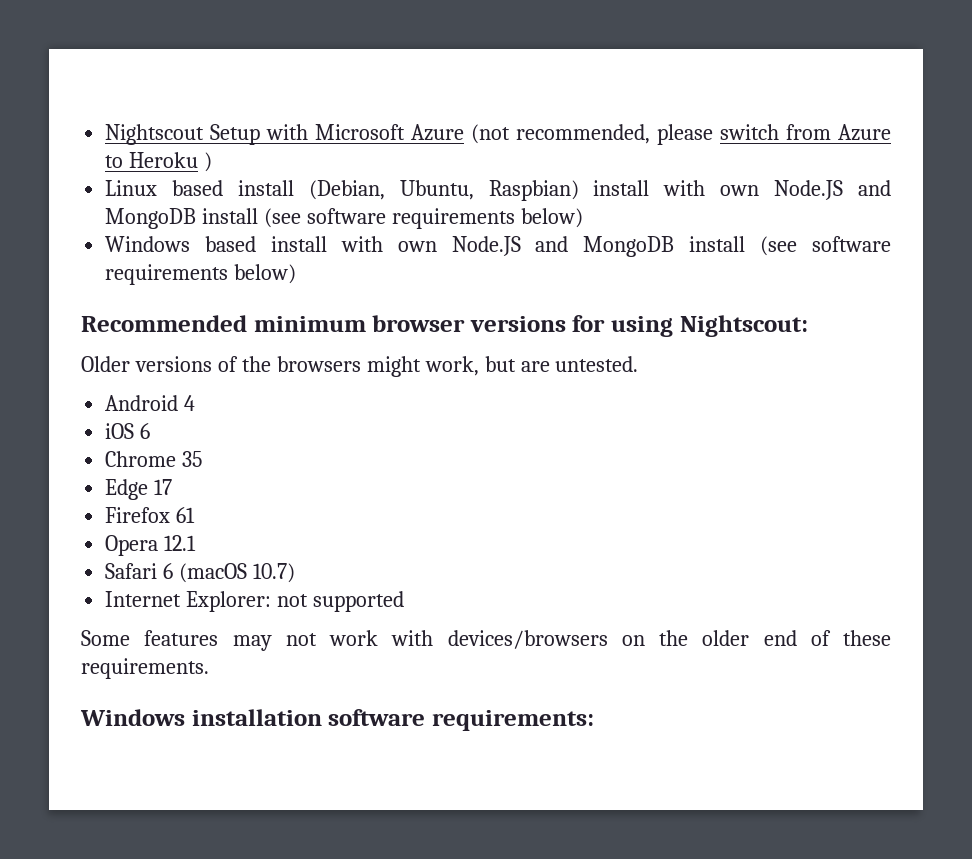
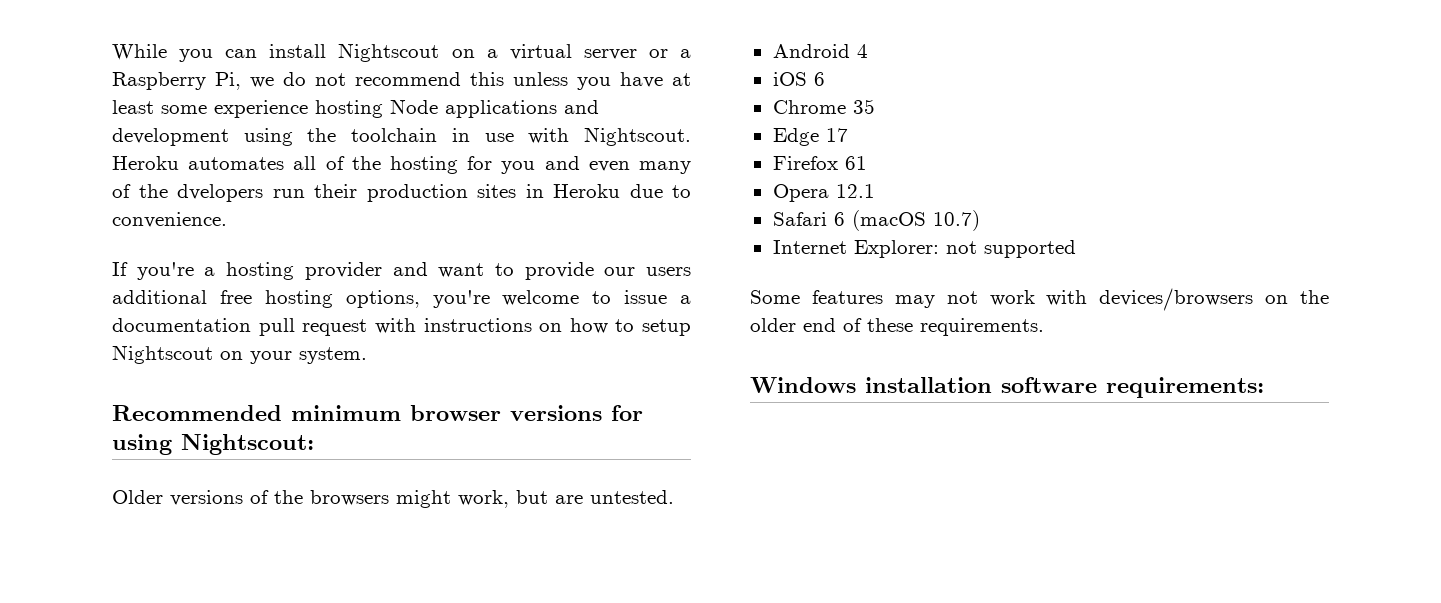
[105,124,892,145] [105,152,213,172] [105,180,891,201] [105,208,583,229] [105,236,891,257] [105,264,297,285] Nightscout Setup with Microsoft Azure (not recommended, please switch from Azure to Heroku ) // Linux based install (Debian, Ubuntu, Raspbian) install with own Node.JS and MongoDB install (see software requirements below) // Windows based install with own Node.JS and MongoDB install (see software requirements below) -> [112,43,692,62] [112,72,691,90] [112,99,599,118] [112,127,691,146] [112,156,691,174] [112,184,691,202] [112,212,227,228] [112,262,691,280] [112,290,691,308] [112,318,691,336] [112,345,367,364] While you can install Nightscout on a virtual server or a Raspberry Pi, we do not recommend this unless you have at least some experience hosting Node applications and development using the toolchain in use with Nightscout. Heroku automates all of the hosting for you and even many of the dvelopers run their production sites in Heroku due to convenience. // If you're a hosting provider and want to provide our users additional free hosting options, you're welcome to issue a documentation pull request with instructions on how to setup Nightscout on your system.

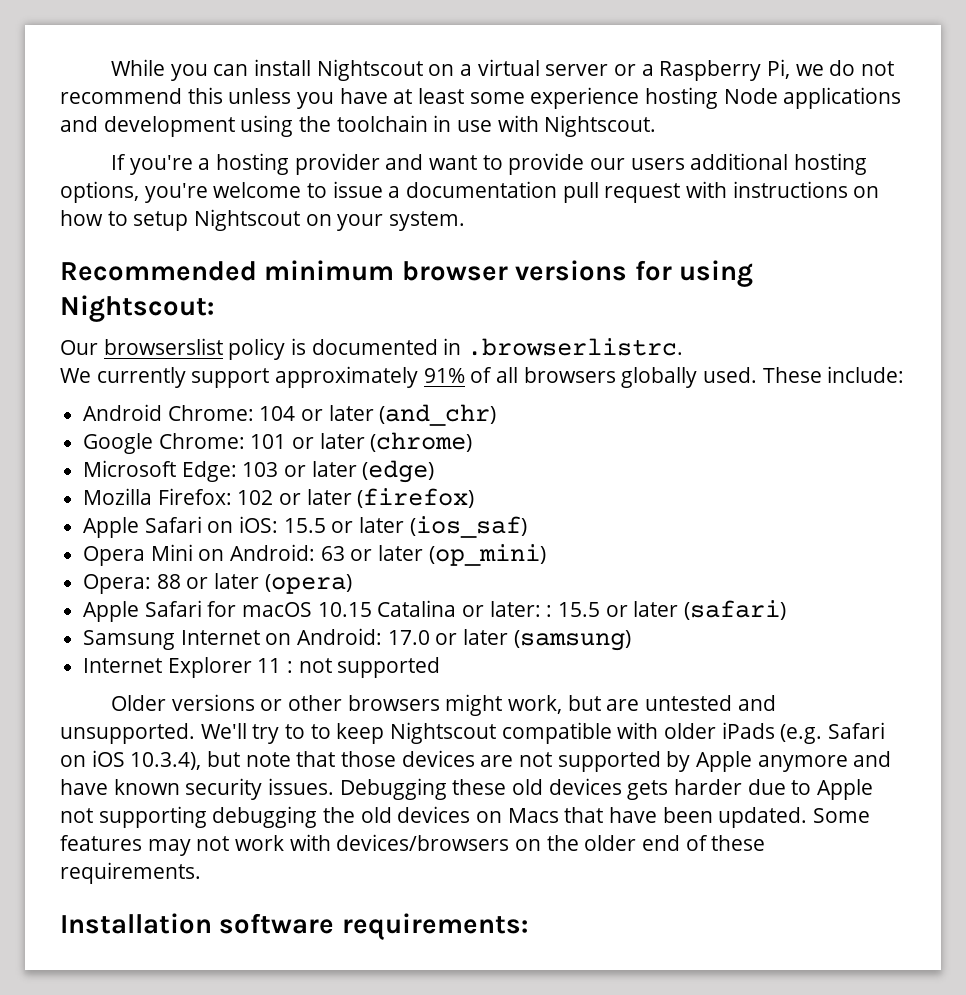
[112,156,691,174] [112,184,691,202] [112,212,227,228] Heroku automates all of the hosting for you and even many of the dvelopers run their production sites in Heroku due to convenience. -> (657, 126) none
[219,290,252,304] free -> (789, 161) none
(314, 444) none -> [60,338,684,360] [60,366,905,388] [83,404,497,426] [83,432,473,454] [83,460,435,483] [83,488,475,508] [83,516,527,538] [83,544,546,566] [83,573,352,594] [83,600,787,622] [83,628,631,651] [83,657,441,678] // Our browserslist policy is documented in .browserlistrc. // We currently support approximately 91% of all browsers globally used. These include: // Android Chrome: 104 or later (and_chr) // Google Chrome: 101 or later (chrome) // Microsoft Edge: 103 or later (edge) // Mozilla Firefox: 102 or later (firefox) // Apple Safari on iOS: 15.5 or later (ios_saf) // Opera Mini on Android: 63 or later (op_mini) // Opera: 88 or later (opera) // Apple Safari for macOS 10.15 Catalina or later: : 15.5 or later (safari) // Samsung Internet on Android: 17.0 or later (samsung) // Internet Explorer 11 : not supported
[250,490,303,504] of the -> [260,695,343,711] or other
[590,490,674,504] [772,44,868,58] [772,72,825,86] [772,99,875,114] [772,128,848,146] [772,156,867,170] [772,184,875,202] [772,210,980,231] [772,240,1076,258] untested. // Android 4 // iOS 6 // Chrome 35 // Edge 17 // Firefox 61 // Opera 12.1 // Safari 6 (macOS 10.7) // Internet Explorer: not supported // -> [645,695,776,711] [60,722,886,744] [60,750,892,772] [60,778,874,800] [60,806,808,828] untested and unsupported. We'll try to to keep Nightscout compatible with older iPads (e.g. Safari on iOS 10.3.4), but note that those devices are not supported by Apple anymore and have known security issues. Debugging these old devices gets harder due to Apple not supporting debugging the old devices on Macs that have been updated.
[750,377,992,393] Windows installation -> [60,913,212,934] Installation

